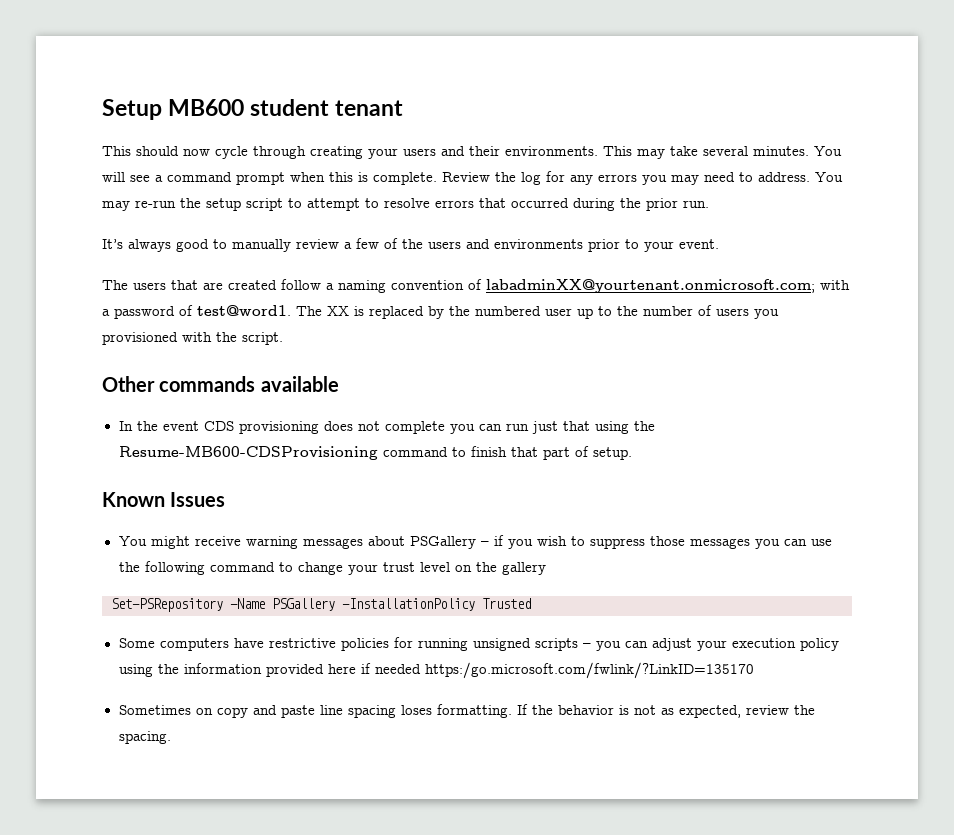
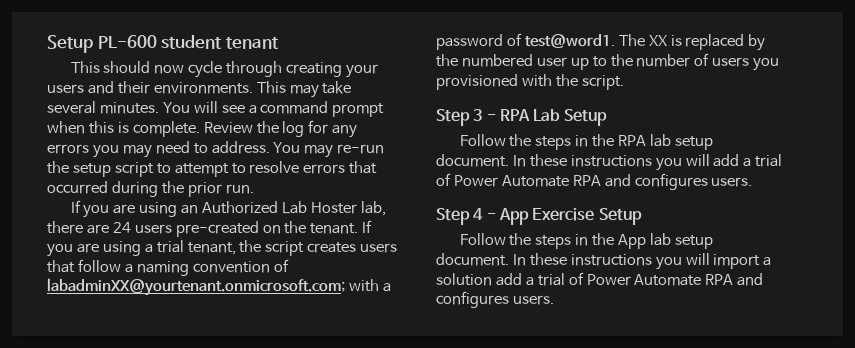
[102,99,245,120] Setup MB600 -> [47,35,157,53] Setup PL-600
[102,238,719,252] [102,280,277,290] It’s always good to manually review a few of the users and environments prior to your event. // The users that are created -> [70,200,386,218] [47,220,373,237] [47,240,398,257] [47,260,75,273] If you are using an Authorized Lab Hoster lab, there are 24 users pre-created on the tenant. If you are using a trial tenant, the script creates users that
[102,376,339,392] [118,421,655,434] [118,446,632,460] [102,492,226,507] [118,535,832,549] [118,561,546,575] [111,598,531,612] [118,637,839,651] [118,662,754,679] [118,704,815,718] [118,731,171,744] Other commands available // In the event CDS provisioning does not complete you can run just that using the Resume-MB600-CDSProvisioning command to finish that part of setup. // Known Issues // You might receive warning messages about PSGallery – if you wish to suppress those messages you can use the following command to change your trust level on the gallery // Set-PSRepository -Name PSGallery -InstallationPolicy Trusted // Some computers have restrictive policies for running unsigned scripts – you can adjust your execution policy using the information provided here if needed https:/go.microsoft.com/fwlink/?LinkID=135170 // Sometimes on copy and paste line spacing loses formatting. If the behavior is not as expected, review the spacing. -> [436,109,607,126] [459,134,713,150] [436,154,783,171] [436,173,753,190] [436,208,642,225] [459,233,713,249] [436,253,772,270] [436,272,764,286] [436,291,554,308] Step 3 - RPA Lab Setup // Follow the steps in the RPA lab setup document. In these instructions you will add a trial of Power Automate RPA and configures users. // Step 4 - App Exercise Setup // Follow the steps in the App lab setup document. In these instructions you will import a solution add a trial of Power Automate RPA and configures users.

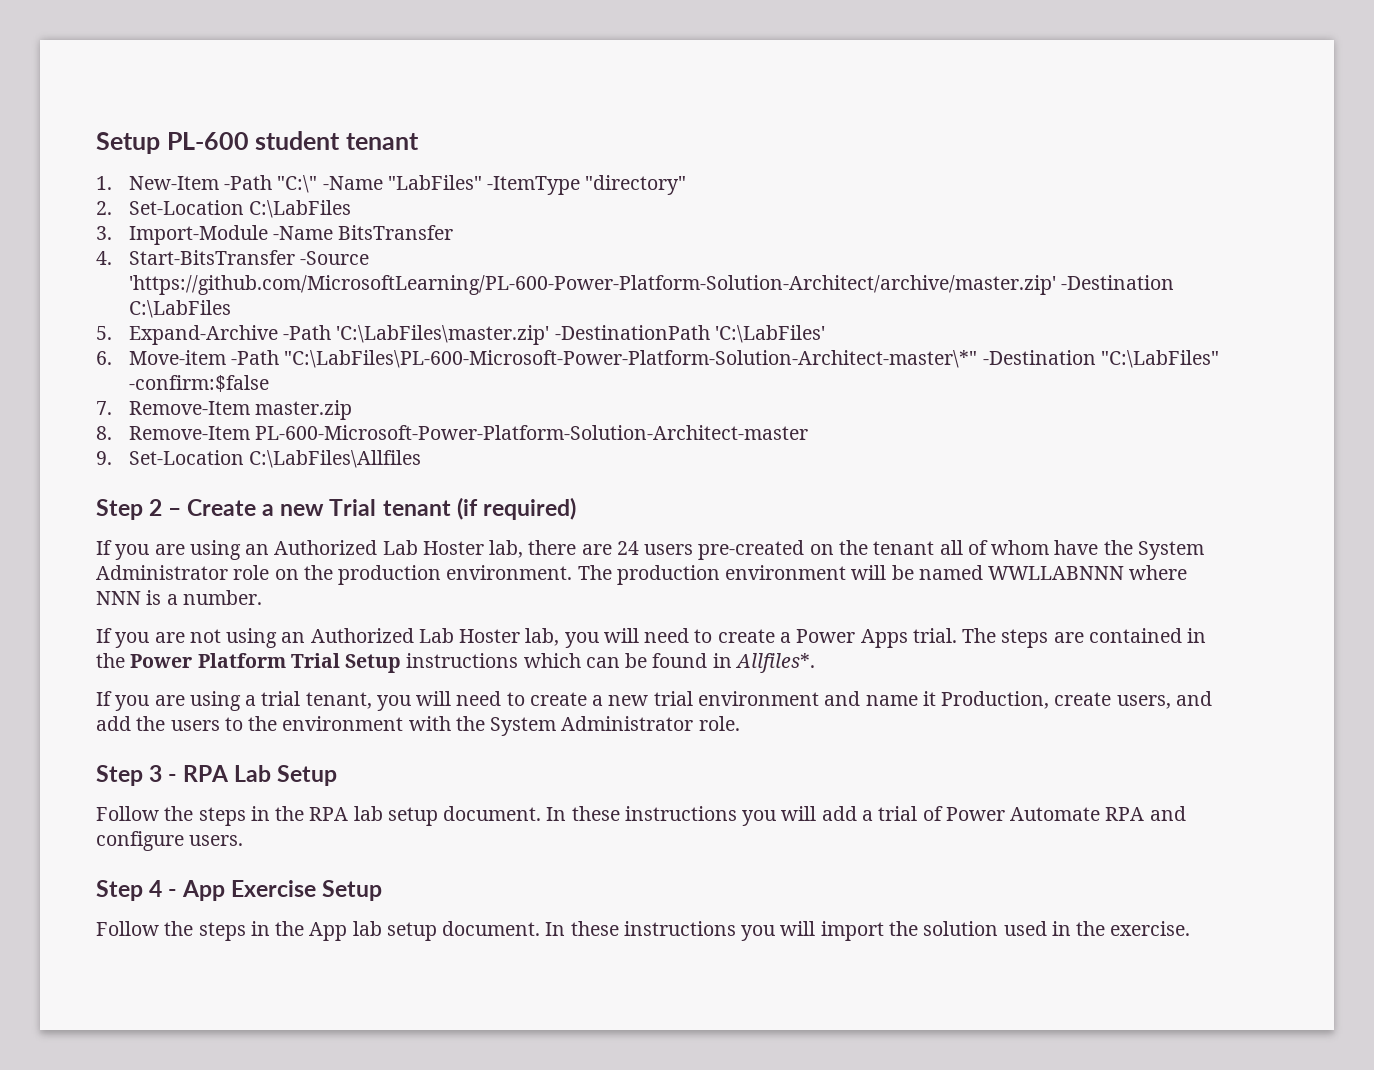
[70,61,379,78] [47,81,352,98] [47,101,385,117] [47,120,358,138] [47,141,385,158] [47,161,378,177] [47,181,254,197] This should now cycle through creating your users and their environments. This may take several minutes. You will see a command prompt when this is complete. Review the log for any errors you may need to address. You may re-run the setup script to attempt to resolve errors that occurred during the prior run. -> [96,175,687,195] [96,200,352,218] [96,225,454,245] [96,250,370,265] [128,275,1175,295] [128,300,231,318] [96,325,825,345] [96,350,1219,368] [128,375,269,392] [96,400,353,420] [96,425,809,440] [96,450,422,468] [96,497,576,520] 1. New-Item -Path "C:\" -Name "LabFiles" -ItemType "directory" // 2. Set-Location C:\LabFiles // 3. Import-Module -Name BitsTransfer // 4. Start-BitsTransfer -Source 'https://github.com/MicrosoftLearning/PL-600-Power-Platform-Solution-Architect/archive/master.zip' -Destination C:\LabFiles // 5. Expand-Archive -Path 'C:\LabFiles\master.zip' -DestinationPath 'C:\LabFiles' // 6. Move-item -Path "C:\LabFiles\PL-600-Microsoft-Power-Platform-Solution-Architect-master\*" -Destination "C:\LabFiles" -confirm:$false // 7. Remove-Item master.zip // 8. Remove-Item PL-600-Microsoft-Power-Platform-Solution-Architect-master // 9. Set-Location C:\LabFiles\Allfiles // Step 2 – Create a new Trial tenant (if required)
[310,223,359,234] tenant. -> [873,540,1204,560] [96,565,1188,585] [96,590,262,605] [96,628,1207,648] [96,653,815,673] tenant all of whom have the System Administrator role on the production environment. The production environment will be named WWLLABNNN where NNN is a number. // If you are not using an Authorized Lab Hoster lab, you will need to create a Power Apps trial. The steps are contained in the Power Platform Trial Setup instructions which can be found in Allfiles*. //
[239,240,398,256] [47,259,289,276] [47,278,391,296] [436,33,766,51] [436,53,780,71] [436,74,624,90] the script creates users that follow a naming convention of labadminXX@yourtenant.onmicrosoft.com; with a password of test@word1. The XX is replaced by the numbered user up to the number of users you provisioned with the script. -> [376,691,1212,711] [96,716,740,736] you will need to create a new trial environment and name it Production, create users, and add the users to the environment with the System Administrator role.
[634,173,708,190] configures -> [96,831,184,851] configure
[763,257,772,266] [436,272,764,286] [436,291,554,308] a solution add a trial of Power Automate RPA and configures users. -> [888,921,1191,936] the solution used in the exercise.

